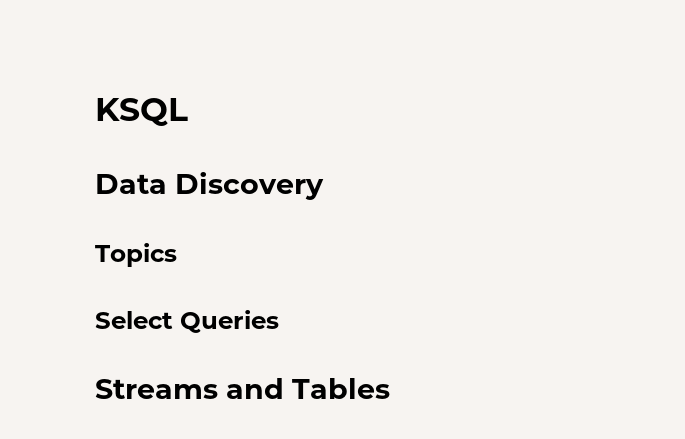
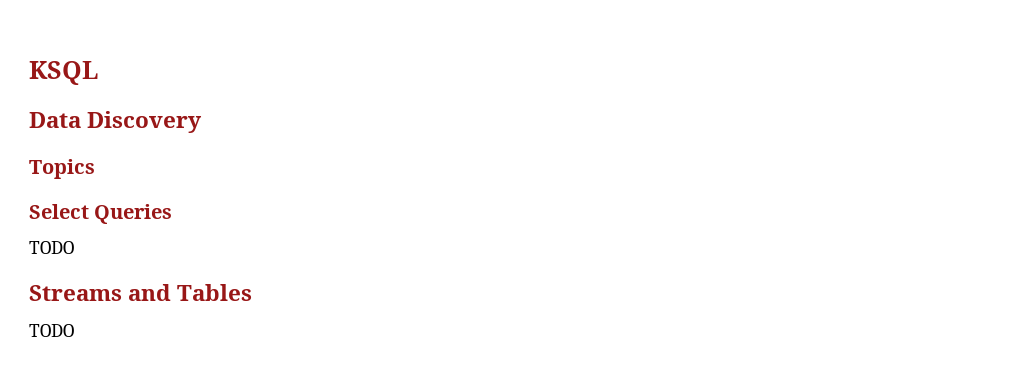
(279, 321) none -> [29,241,74,254] // TODO
(390, 388) none -> [29,324,74,337] // TODO

